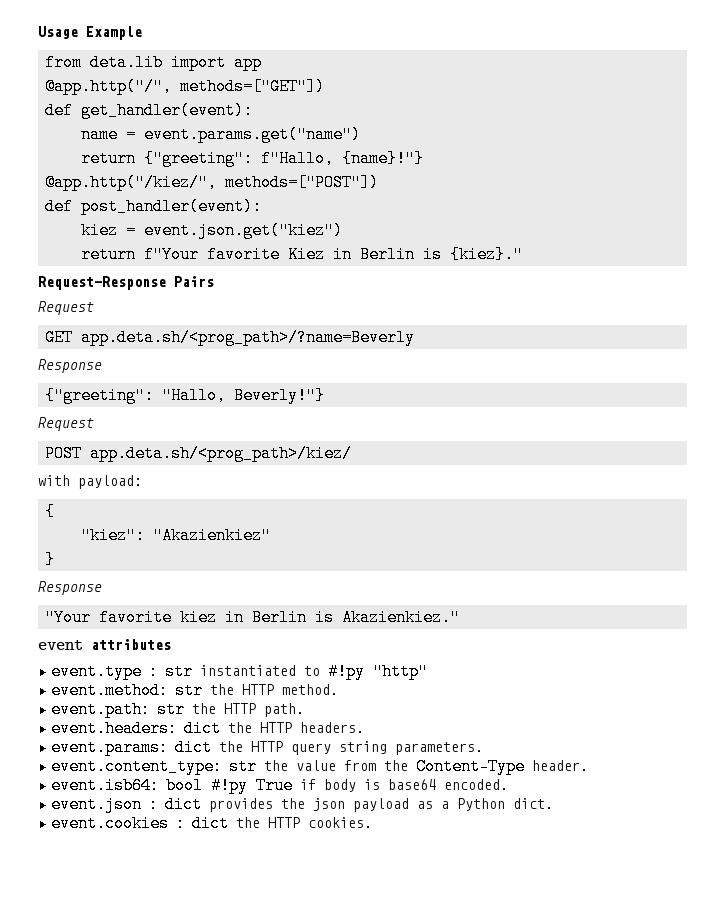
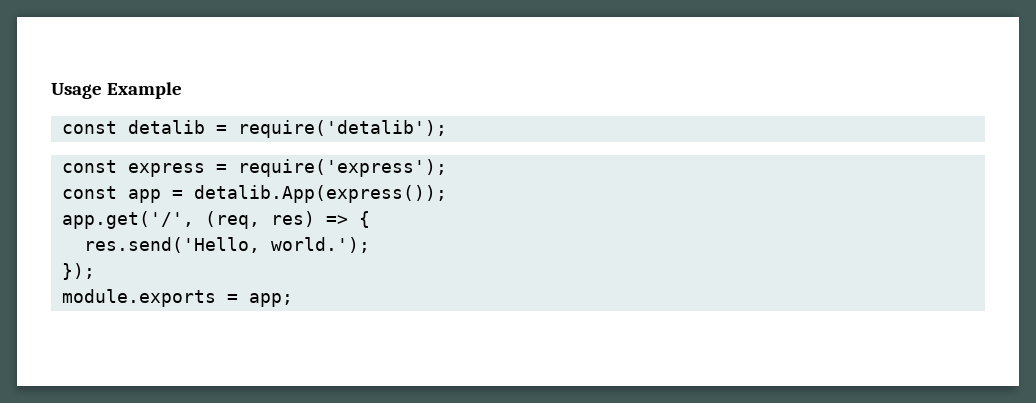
[45,54,263,71] [45,78,326,95] [45,102,254,119] [81,126,362,143] [81,150,425,167] [45,174,380,191] [45,198,263,215] [81,222,344,239] [81,246,524,263] [38,276,214,290] [38,301,94,315] [45,329,416,346] [38,359,102,373] [45,387,326,404] [38,417,94,431] [45,445,353,462] [38,475,142,489] [45,503,56,520] [81,527,272,544] [45,551,56,568] [38,581,102,595] [45,609,461,626] [38,639,171,650] [51,663,429,680] [51,682,339,699] [51,701,305,718] [51,720,365,737] [51,739,484,756] [51,758,589,775] [51,777,509,794] [51,796,554,813] [51,815,373,832] from deta.lib import app // @app.http("/", methods=["GET"]) // def get_handler(event): // name = event.params.get("name") // return {"greeting": f"Hallo, {name}!"} // @app.http("/kiez/", methods=["POST"]) // def post_handler(event): // kiez = event.json.get("kiez") // return f"Your favorite Kiez in Berlin is {kiez}." // Request-Response Pairs // Request // GET app.deta.sh/<prog_path>/?name=Beverly // Response // {"greeting": "Hallo, Beverly!"} // Request // POST app.deta.sh/<prog_path>/kiez/ // with payload: // { // "kiez": "Akazienkiez" // } // Response // "Your favorite kiez in Berlin is Akazienkiez." // event attributes // event.type : str instantiated to #!py "http" // event.method: str the HTTP method. // event.path: str the HTTP path. // event.headers: dict the HTTP headers. // event.params: dict the HTTP query string parameters. // event.content_type: str the value from the Content-Type header. // event.isb64: bool #!py True if body is base64 encoded. // event.json : dict provides the json payload as a Python dict. // event.cookies : dict the HTTP cookies. -> [62,120,448,138] [62,159,448,177] [62,185,448,203] [62,211,371,229] [84,237,371,253] [62,263,96,280] [62,289,294,307] const detalib = require('detalib'); // const express = require('express'); // const app = detalib.App(express()); // app.get('/', (req, res) => { // res.send('Hello, world.'); // }); // module.exports = app;

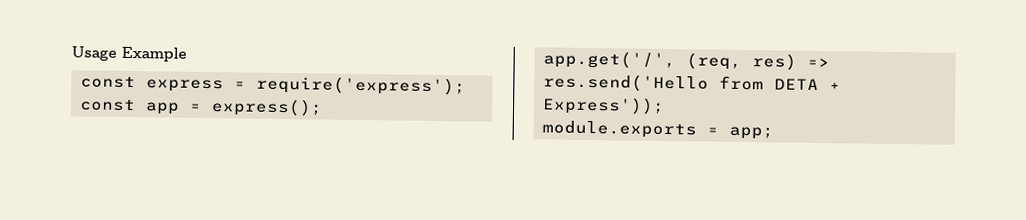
[62,120,448,138] // const detalib = require('detalib'); -> (187, 54) none
[194,185,448,203] detalib.App(express()); -> [211,98,323,117] express();
[359,211,371,228] [84,237,371,253] [62,263,96,280] { // res.send('Hello, world.'); // }); -> [543,73,841,93] [542,96,665,115] res.send('Hello from DETA + Express'));

